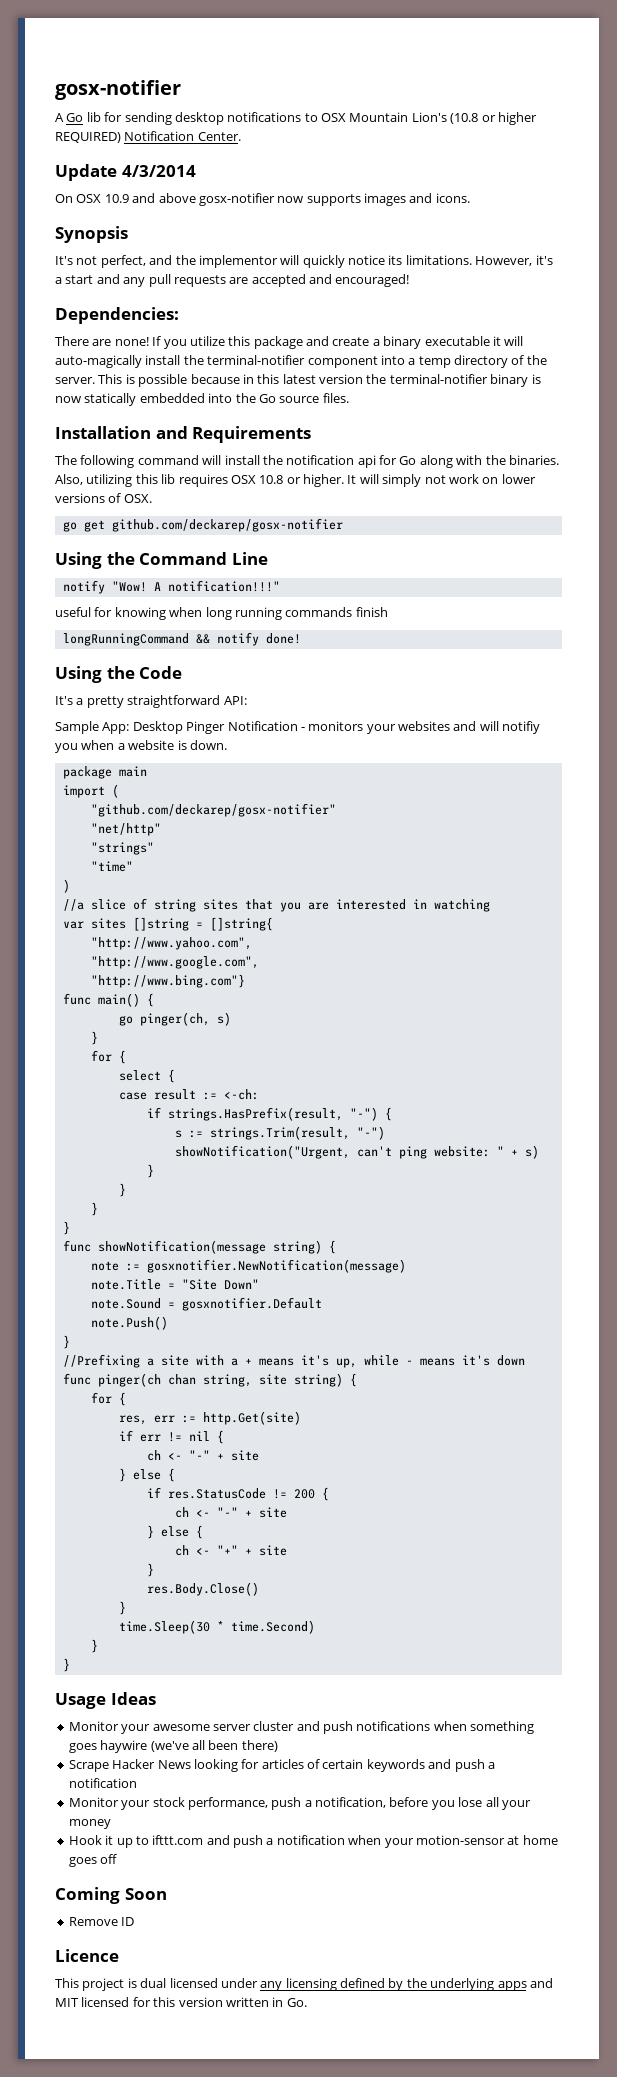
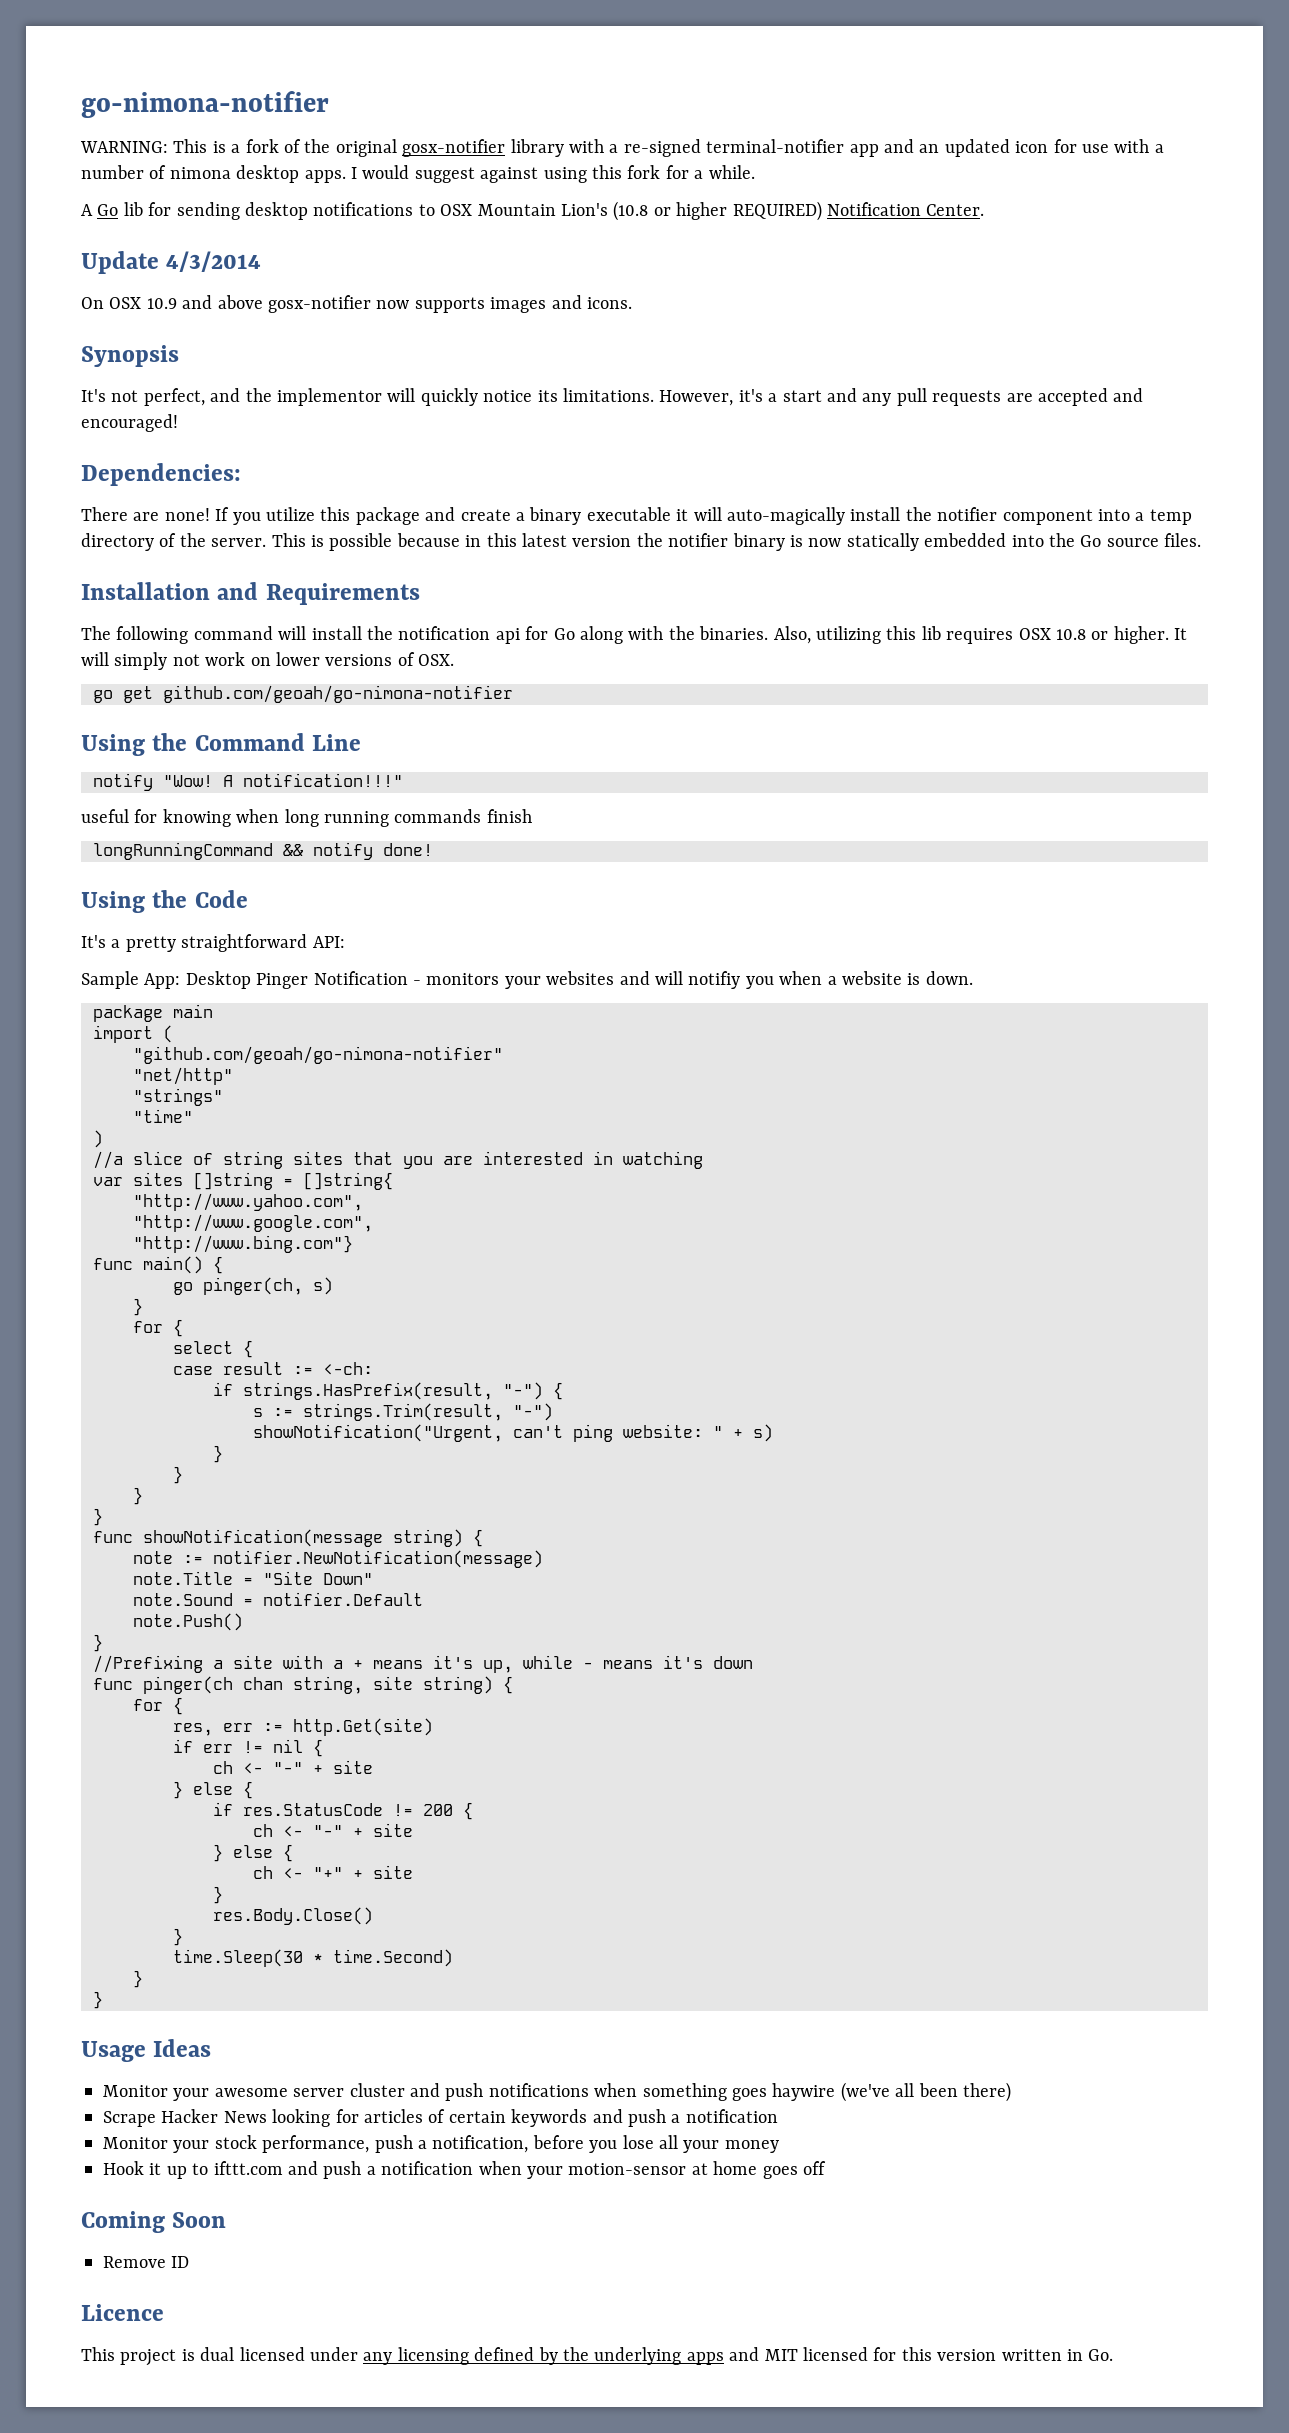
[55,80,181,100] gosx-notifier -> [81,91,329,118] [80,139,1164,157] [81,165,755,183] go-nimona-notifier // WARNING: This is a fork of the original gosx-notifier library with a re-signed terminal-notifier app and an updated icon for use with a number of nimona desktop apps. I would suggest against using this fork for a while.
[207,355,306,365] terminal-notifier -> [937,507,998,521] notifier
[389,374,488,384] terminal-notifier -> [668,533,729,547] notifier
[111,518,343,532] github.com/deckarep/gosx-notifier -> [163,685,513,703] github.com/geoah/go-nimona-notifier
[90,803,336,817] "github.com/deckarep/gosx-notifier" -> [133,1046,503,1064] "github.com/geoah/go-nimona-notifier"
[146,1259,406,1273] gosxnotifier.NewNotification(message) -> [213,1550,543,1568] notifier.NewNotification(message)
[181,1297,322,1311] gosxnotifier.Default -> [263,1592,423,1606] notifier.Default

